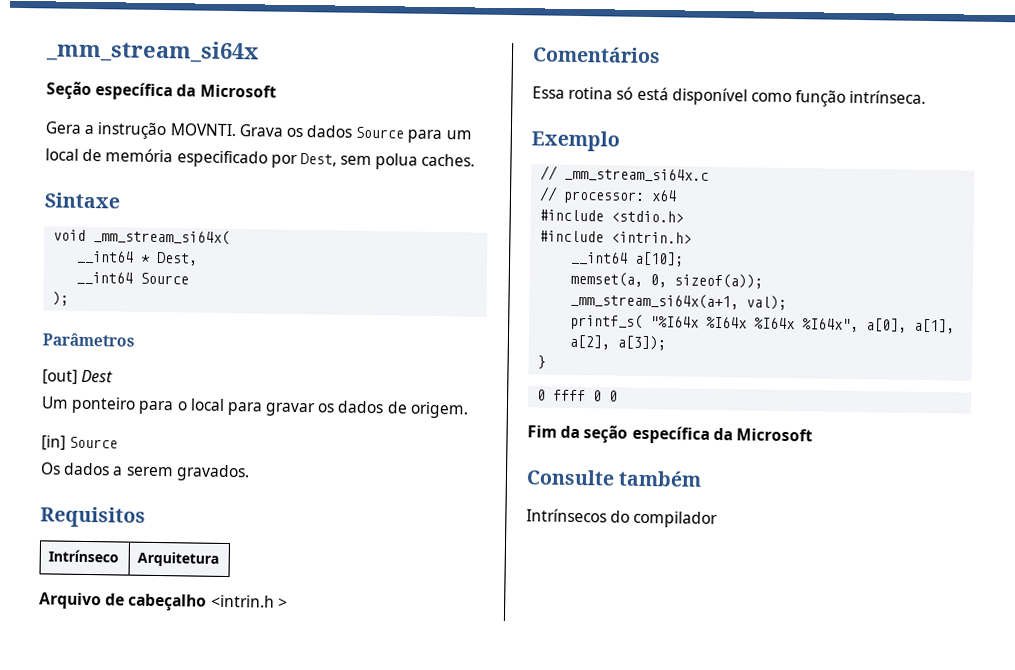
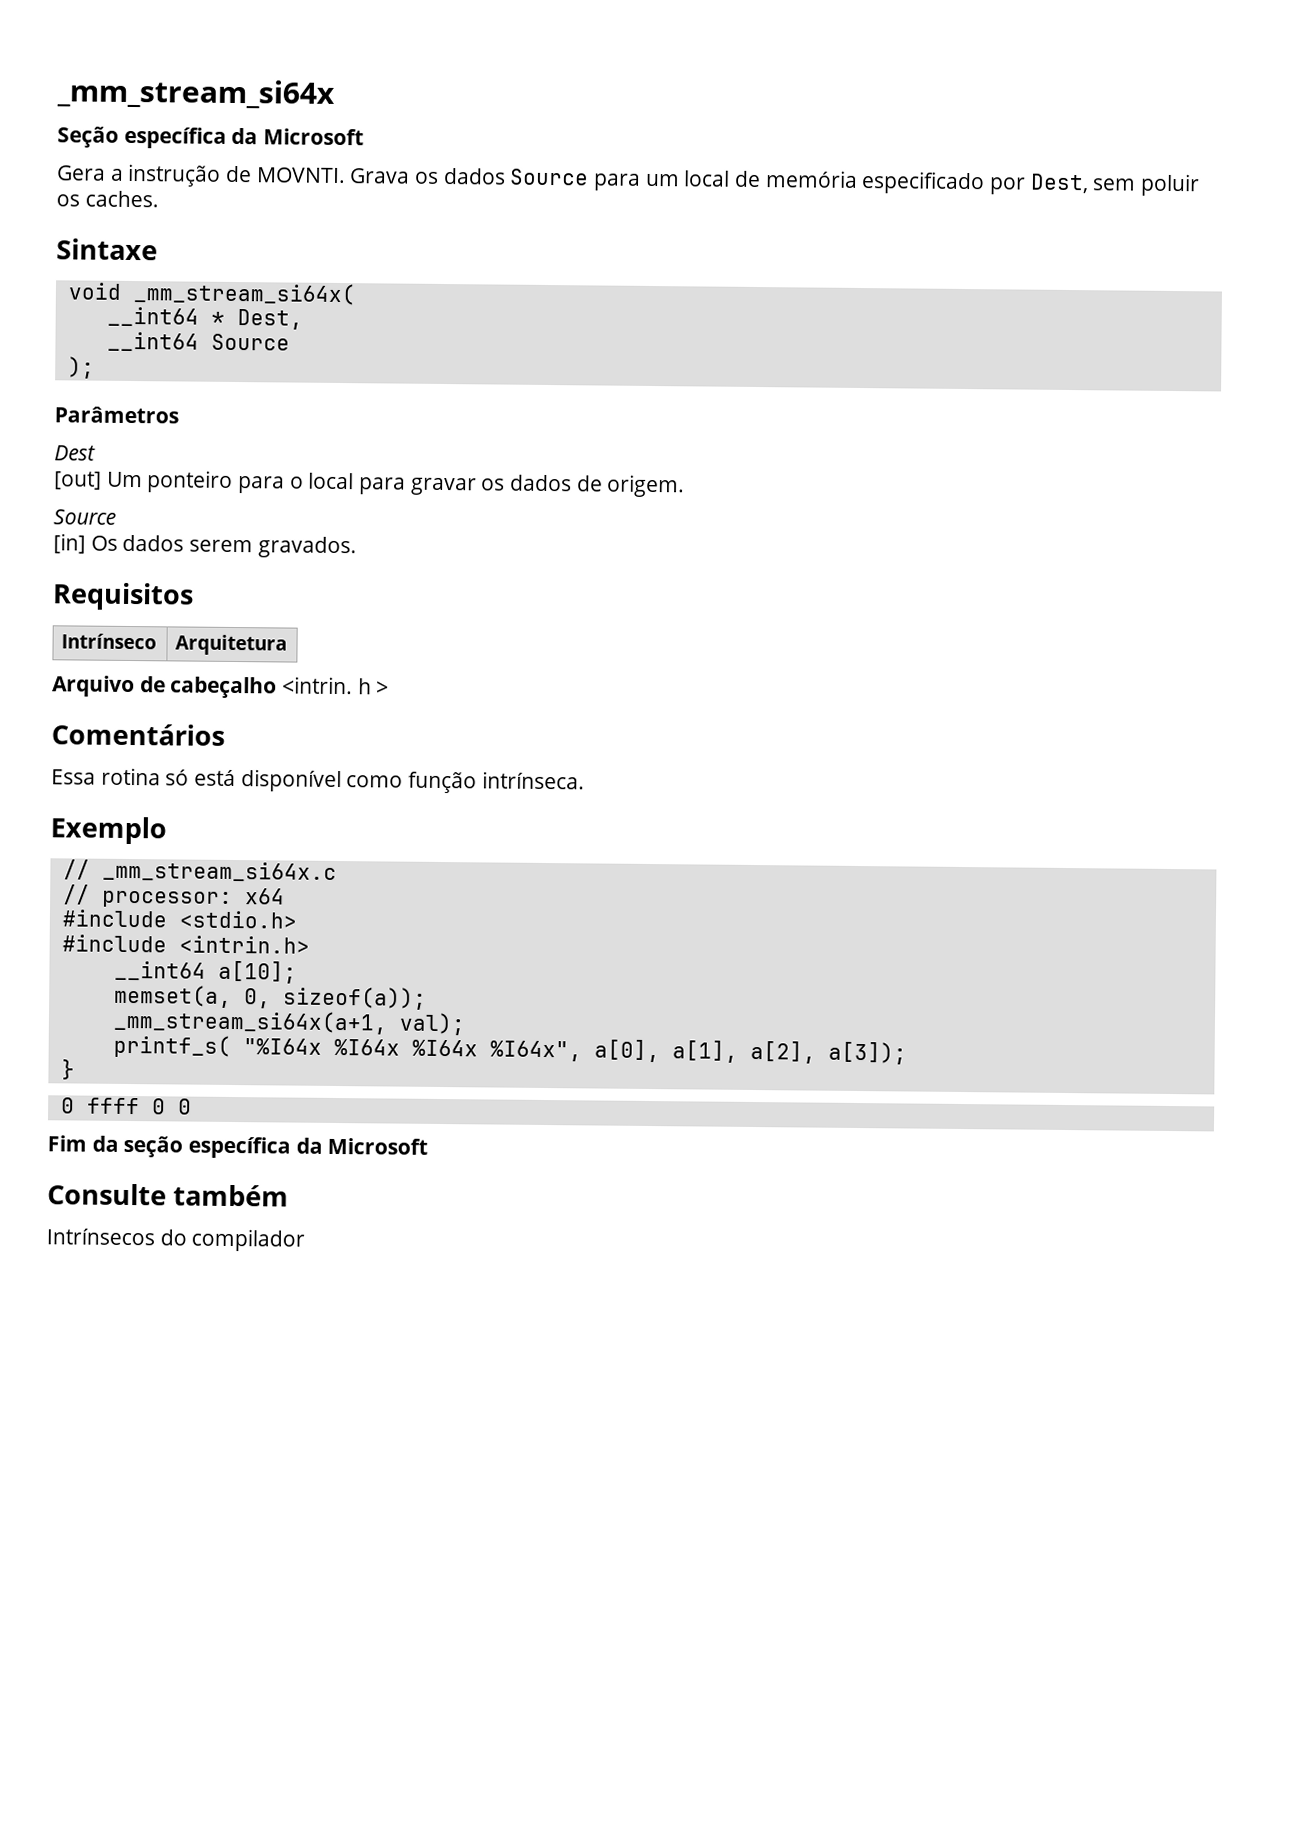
(167, 131) none -> [225,165,253,183] de
[375,153,419,170] polua -> [1140,173,1201,197] [56,194,80,207] poluir os
[42,369,78,385] [out] -> (179, 415) none
(114, 376) none -> [54,471,102,490] [out]
[41,435,119,451] [in] Source // -> [53,509,116,525] [53,533,86,554] Source // [in]
[112,466,124,476] a -> (185, 543) none
[210,594,275,608] <intrin.h -> [282,676,372,695] <intrin. h

